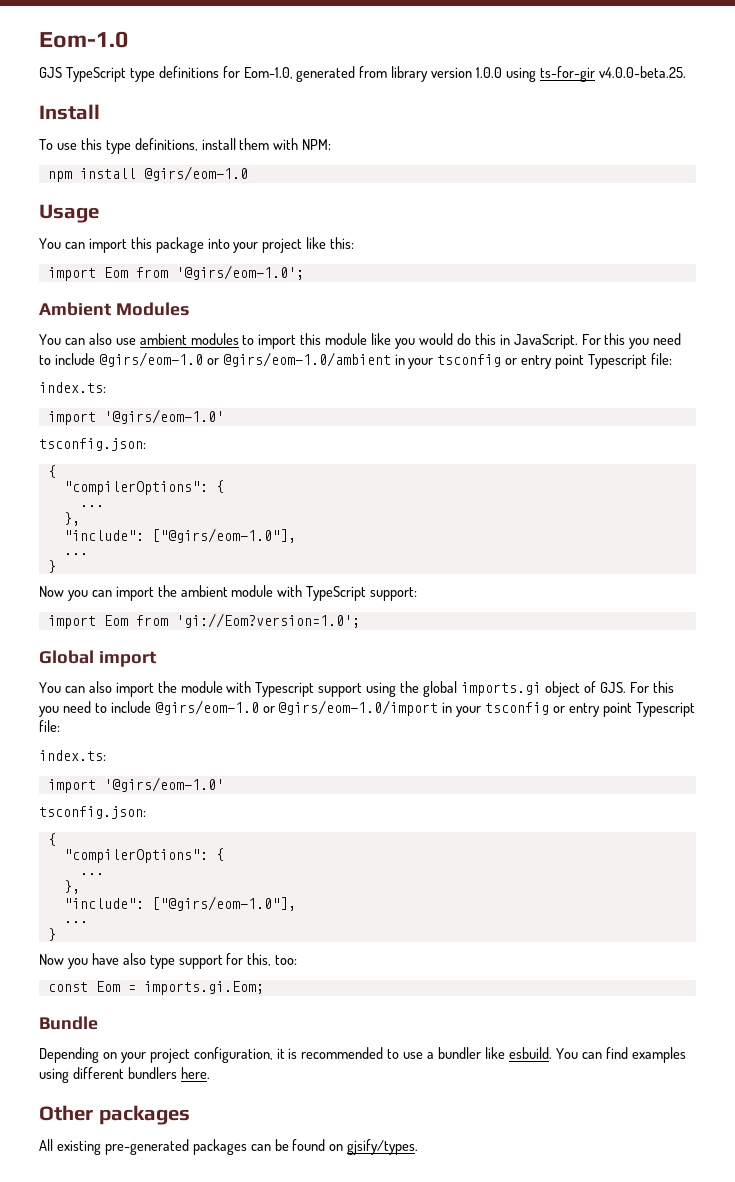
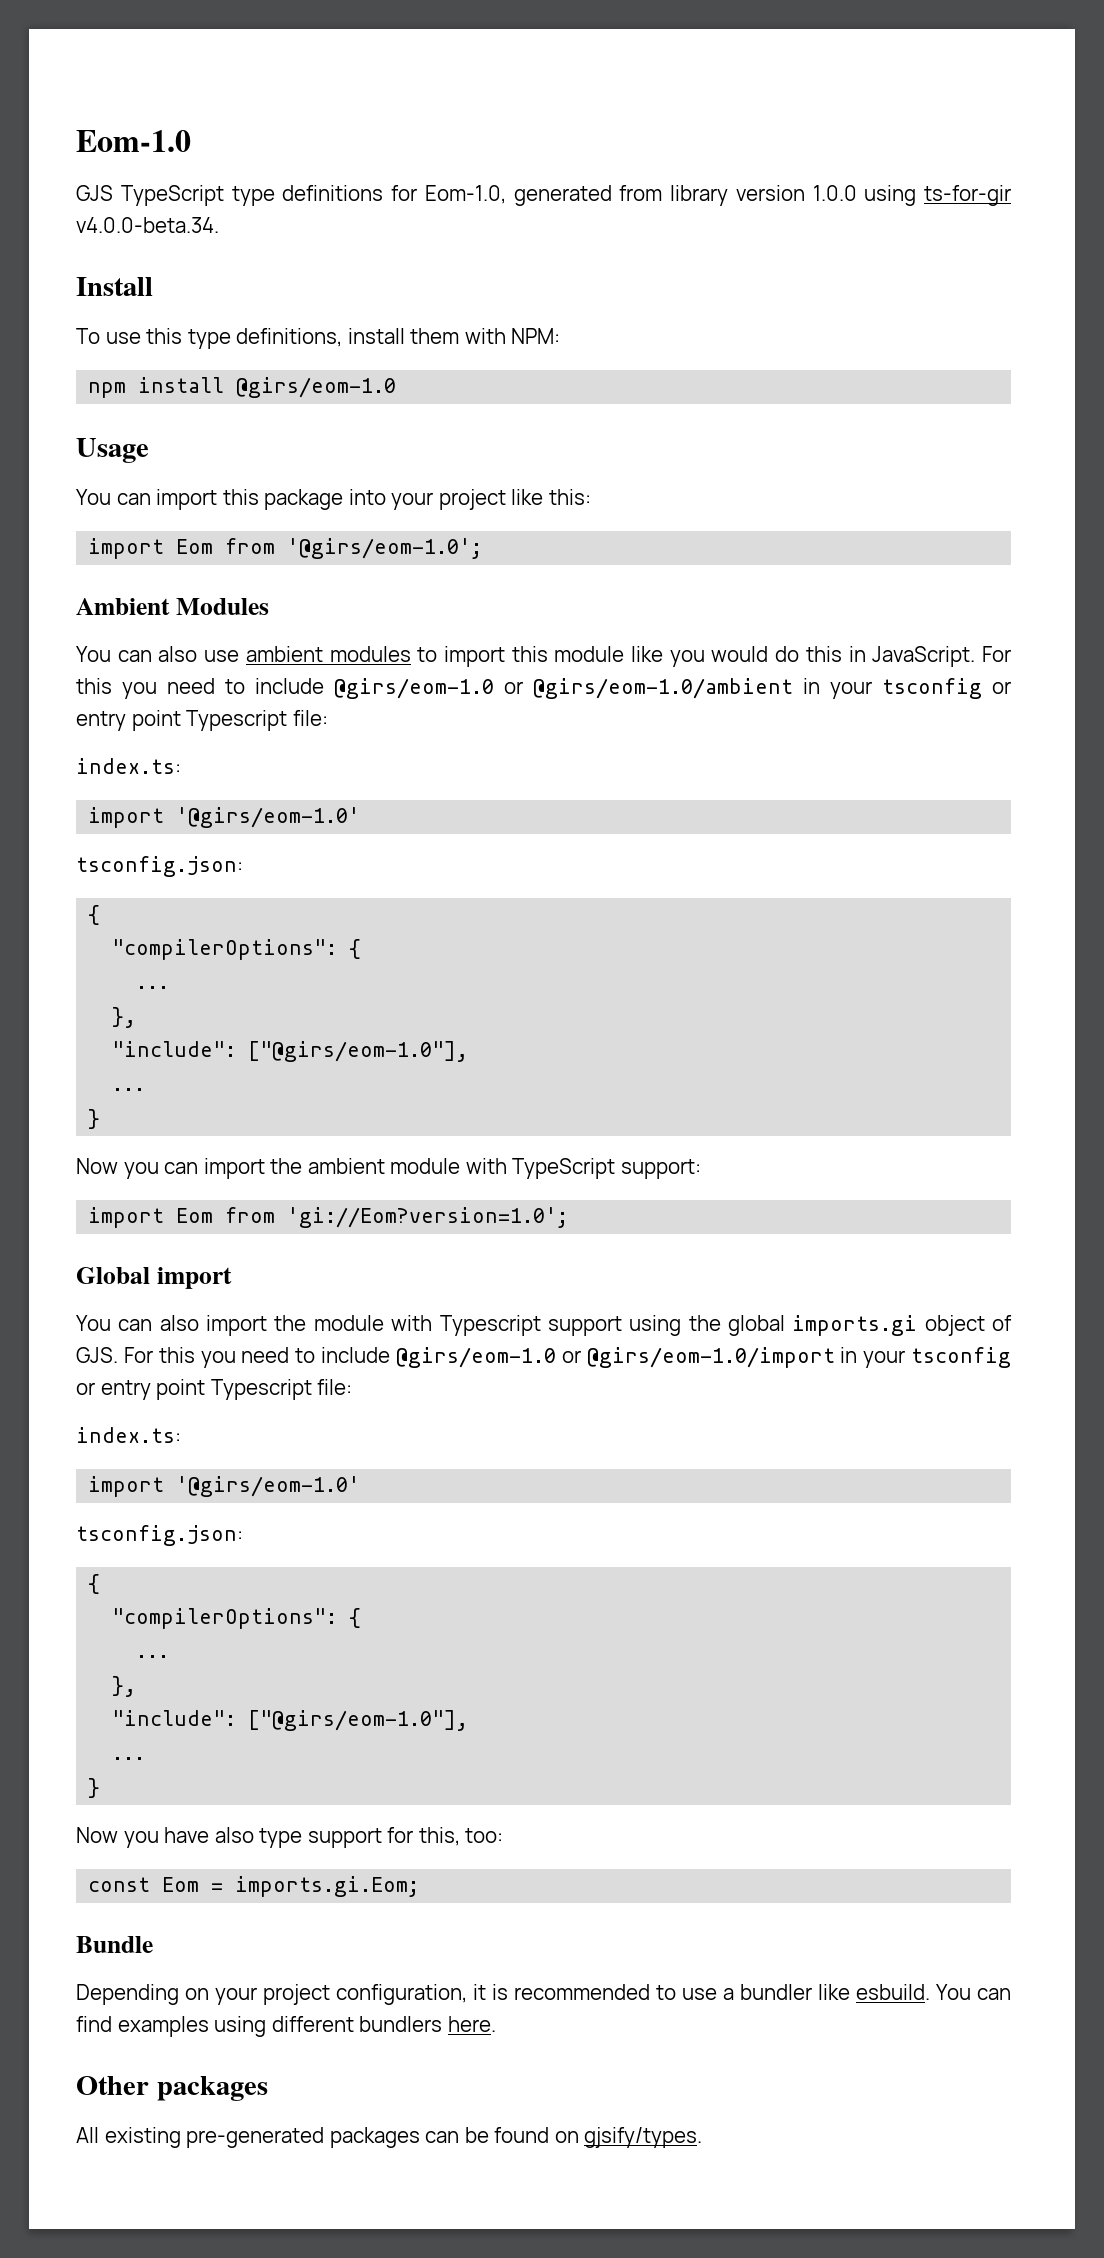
[598,66,686,78] v4.0.0-beta.25. -> [76,217,219,233] v4.0.0-beta.34.

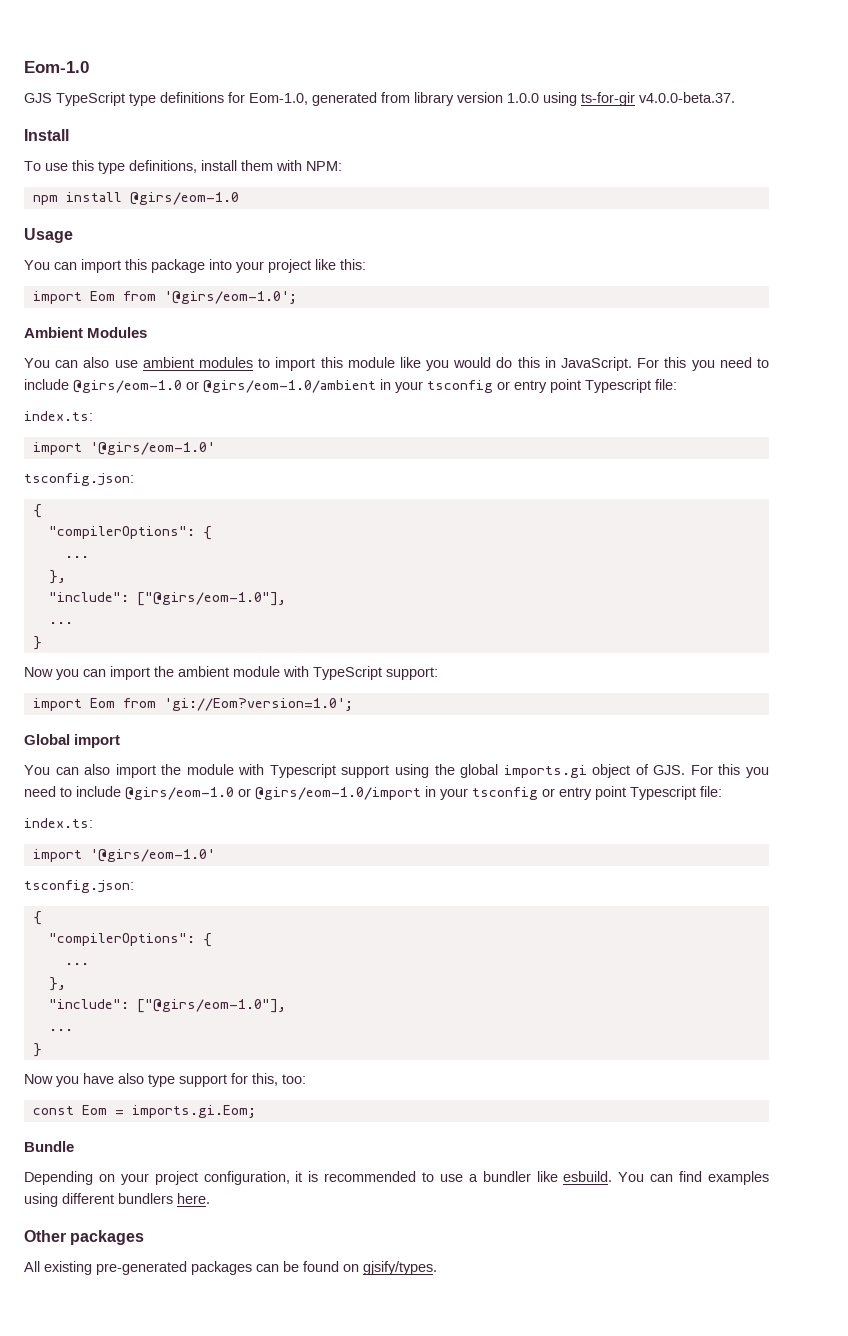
[76,217,219,233] v4.0.0-beta.34. -> [639,92,735,103] v4.0.0-beta.37.

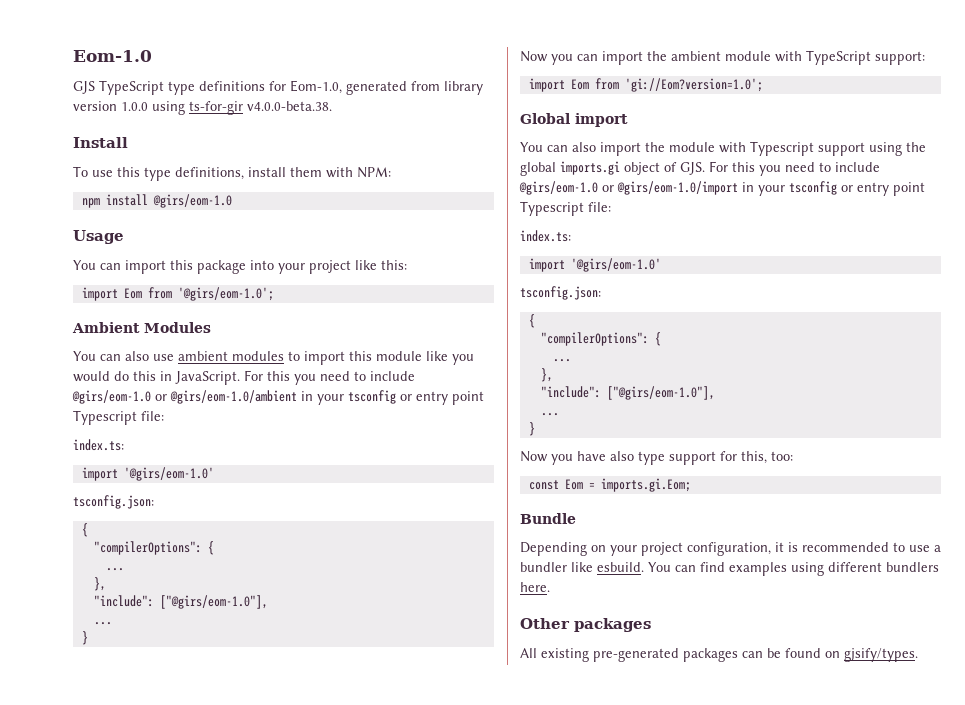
[639,92,735,103] v4.0.0-beta.37. -> [247,101,332,111] v4.0.0-beta.38.

